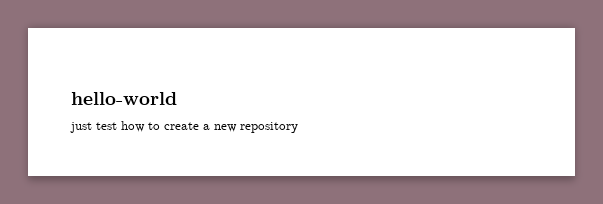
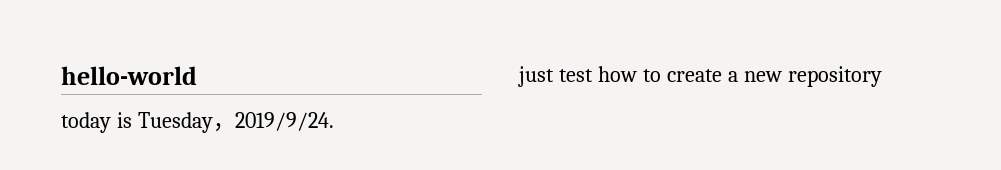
(177, 98) none -> [61,112,334,133] // today is Tuesday，2019/9/24.

